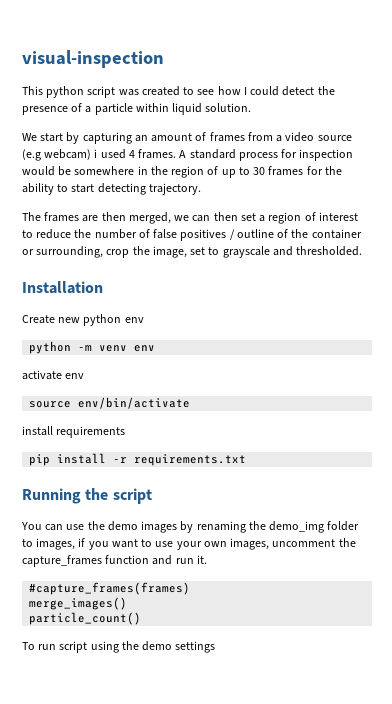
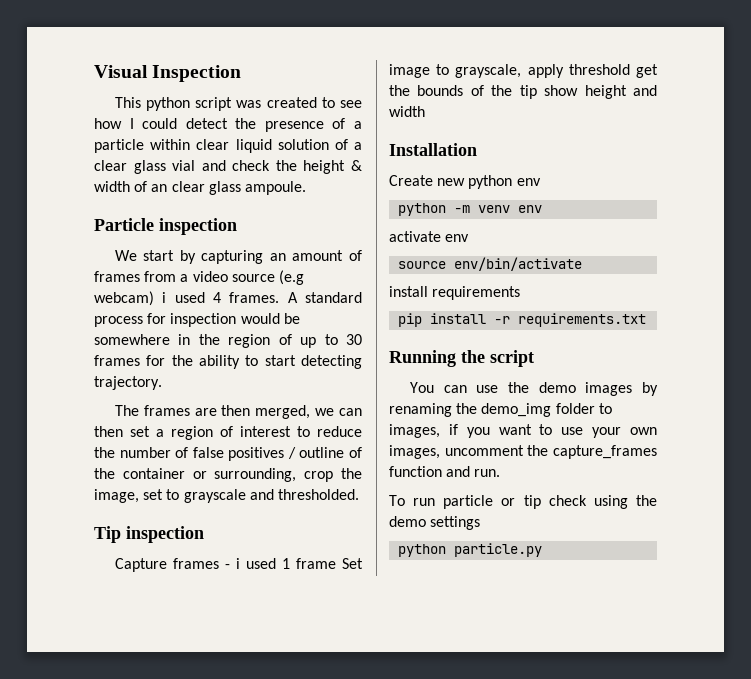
[22,50,164,68] visual-inspection -> [94,65,242,82] Visual Inspection
[172,103,252,115] liquid solution. -> [196,139,362,153] [94,160,362,174] [94,181,306,195] [94,218,237,235] clear liquid solution of a clear glass vial and check the height & width of an clear glass ampoule. // Particle inspection
(363, 251) none -> [94,526,204,543] [114,558,363,572] [389,64,658,78] [389,85,657,99] [389,106,425,117] // Tip inspection // Capture frames - i used 1 frame Set image to grayscale, apply threshold get the bounds of the tip show height and width
[175,555,207,564] [29,582,191,595] [29,597,128,610] [29,612,142,625] [22,641,88,653] run it. // #capture_frames(frames) // merge_images() // particle_count() // To run script -> [474,469,501,477] [389,495,587,509] run. // To run particle or tip check
(216, 647) none -> [398,543,543,557] // python particle.py

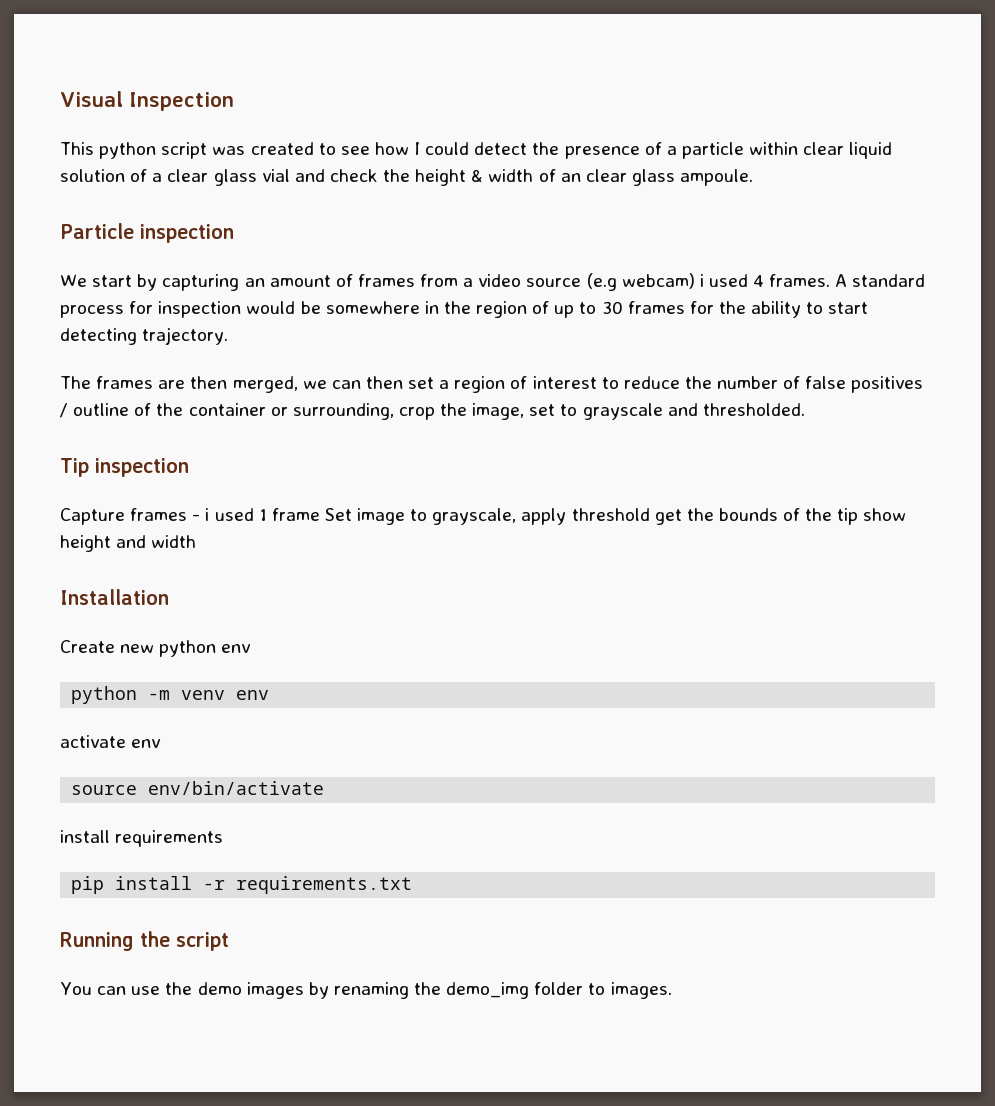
[389,424,657,438] [389,445,657,459] [389,466,501,477] [389,495,657,509] [389,516,481,530] [398,543,543,557] images, if you want to use your own images, uncomment the capture_frames function and run. // To run particle or tip check using the demo settings // python particle.py -> [610,982,672,999] images.

